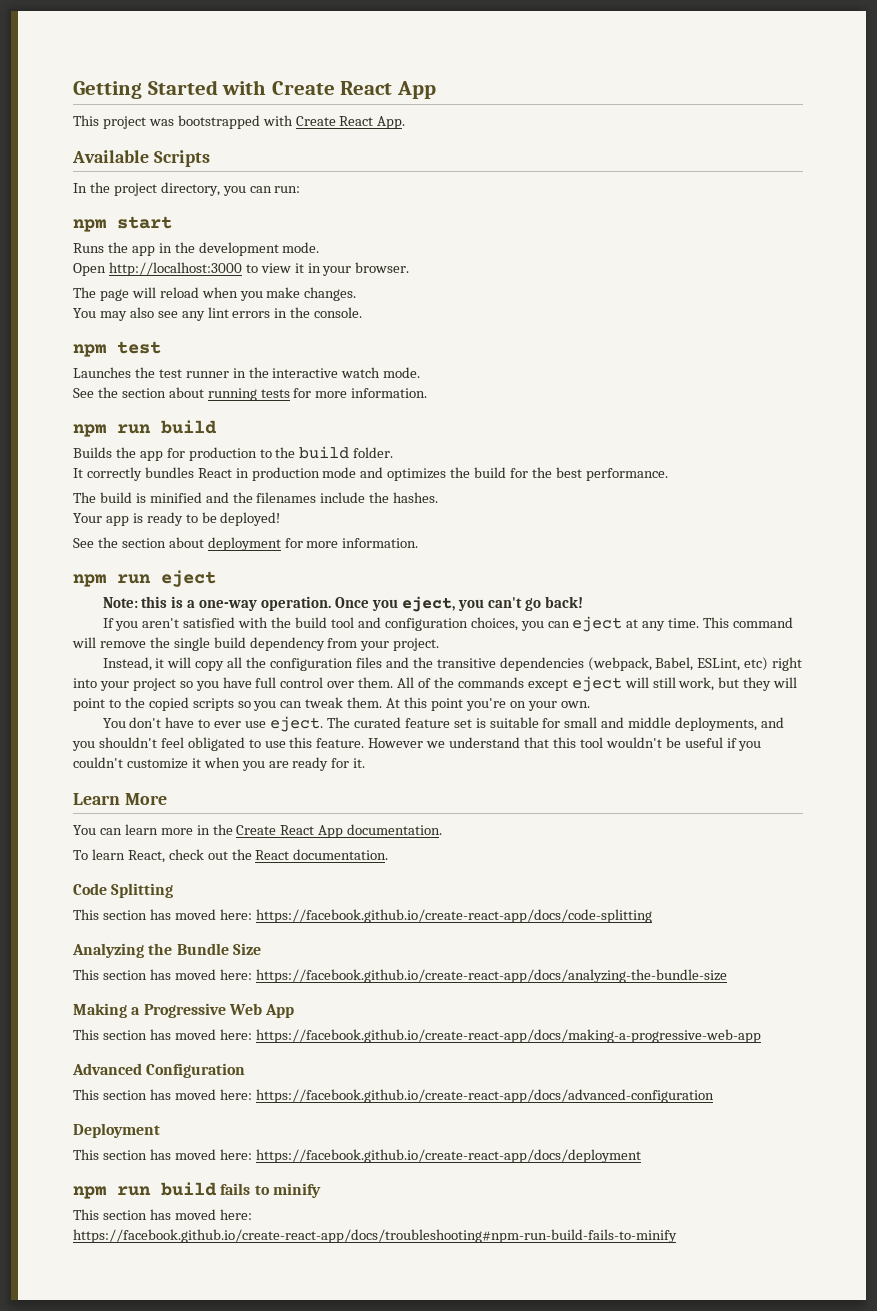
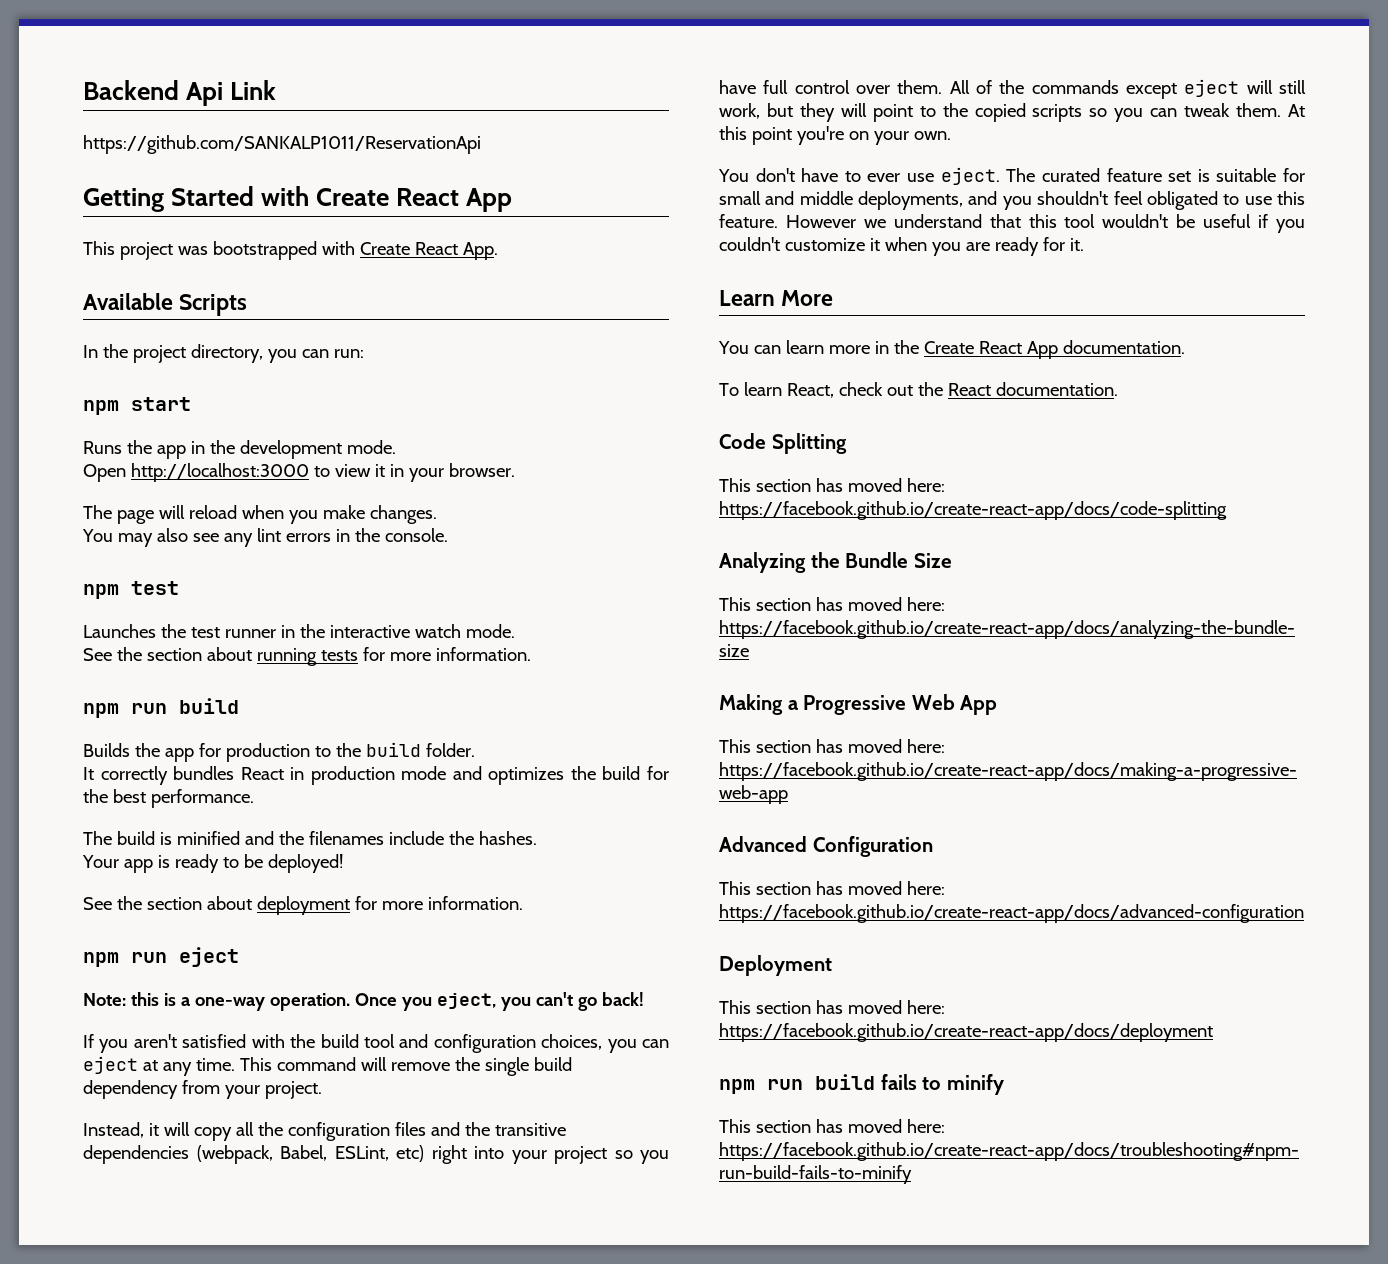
(73, 90) none -> [83,80,277,106] [83,135,481,154] Backend Api Link // https://github.com/SANKALP1011/ReservationApi //

